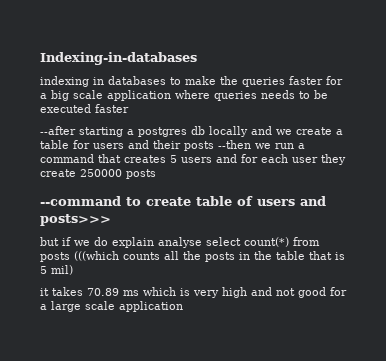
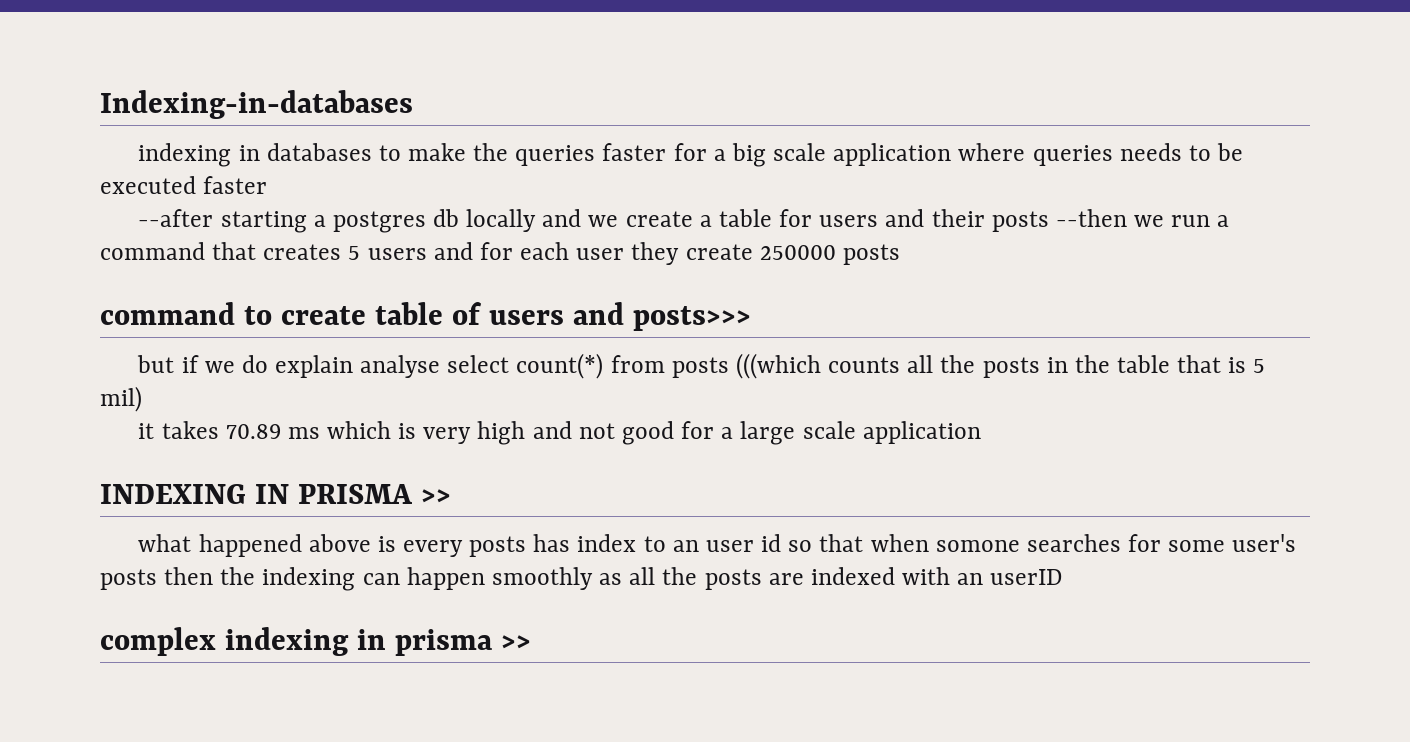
[40,196,121,206] --command -> [100,302,235,325] command
(183, 306) none -> [100,484,452,504] [138,534,1297,557] [100,567,1063,591] [100,627,532,656] // INDEXING IN PRISMA >> // what happened above is every posts has index to an user id so that when somone searches for some user's posts then the indexing can happen smoothly as all the posts are indexed with an userID // complex indexing in prisma >>

